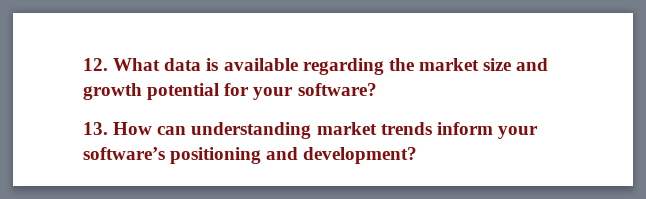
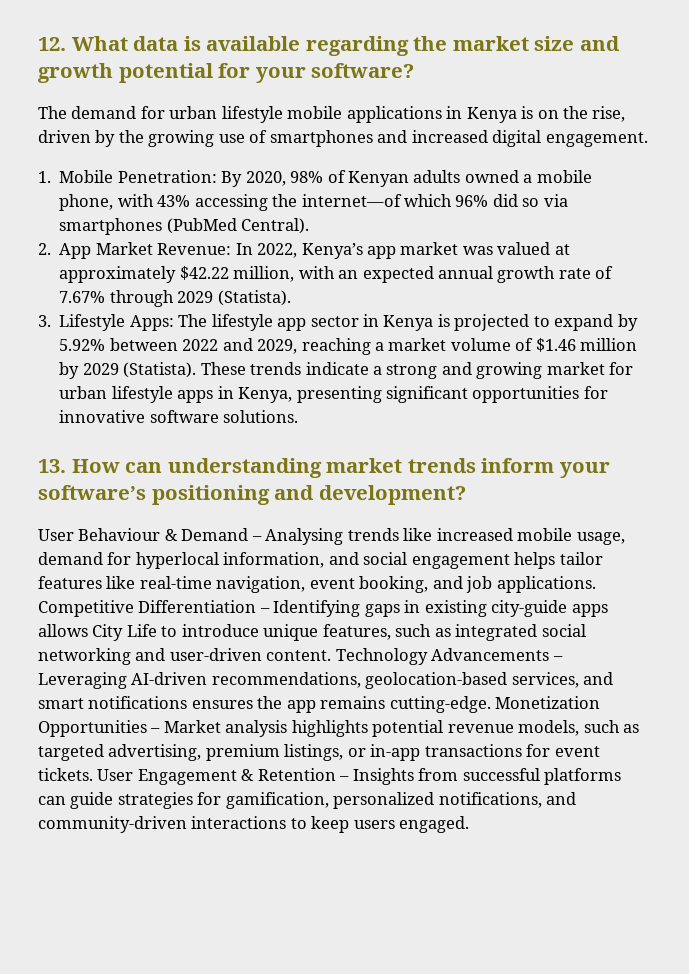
(377, 89) none -> [38,106,626,123] [38,130,648,147] [38,170,592,187] [59,194,568,211] [59,218,310,235] [38,242,570,259] [59,266,614,283] [59,290,291,307] [38,314,638,331] [59,338,638,355] [59,362,634,379] [59,386,608,403] [59,410,299,423] // The demand for urban lifestyle mobile applications in Kenya is on the rise, driven by the growing use of smartphones and increased digital engagement. // 1. Mobile Penetration: By 2020, 98% of Kenyan adults owned a mobile phone, with 43% accessing the internet—of which 96% did so via smartphones (PubMed Central). // 2. App Market Revenue: In 2022, Kenya’s app market was valued at approximately $42.22 million, with an expected annual growth rate of 7.67% through 2029 (Statista). // 3. Lifestyle Apps: The lifestyle app sector in Kenya is projected to expand by 5.92% between 2022 and 2029, reaching a market volume of $1.46 million by 2029 (Statista). These trends indicate a strong and growing market for urban lifestyle apps in Kenya, presenting significant opportunities for innovative software solutions.
(418, 155) none -> [38,528,625,545] [38,552,603,569] [38,576,596,593] [38,600,608,617] [38,624,586,641] [38,648,563,665] [38,672,614,689] [38,696,601,713] [38,720,640,737] [38,744,600,761] [38,768,622,785] [38,792,577,809] [38,816,470,833] // User Behaviour & Demand – Analysing trends like increased mobile usage, demand for hyperlocal information, and social engagement helps tailor features like real-time navigation, event booking, and job applications. Competitive Differentiation – Identifying gaps in existing city-guide apps allows City Life to introduce unique features, such as integrated social networking and user-driven content. Technology Advancements – Leveraging AI-driven recommendations, geolocation-based services, and smart notifications ensures the app remains cutting-edge. Monetization Opportunities – Market analysis highlights potential revenue models, such as targeted advertising, premium listings, or in-app transactions for event tickets. User Engagement & Retention – Insights from successful platforms can guide strategies for gamification, personalized notifications, and community-driven interactions to keep users engaged.

